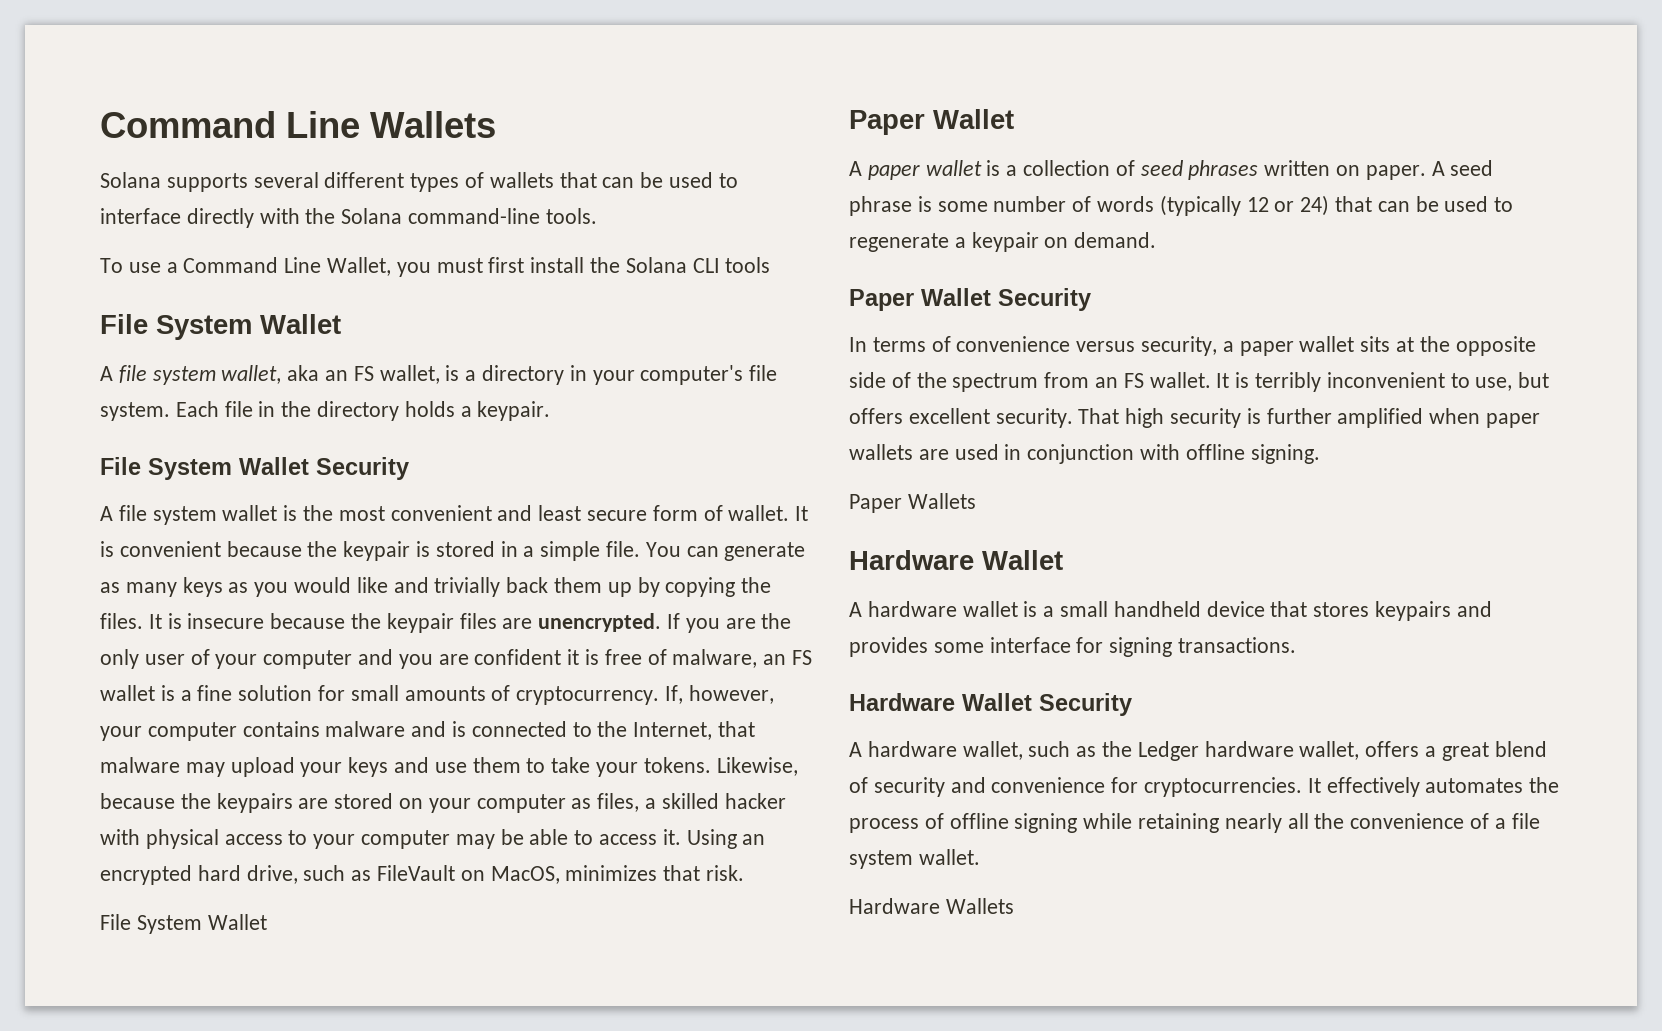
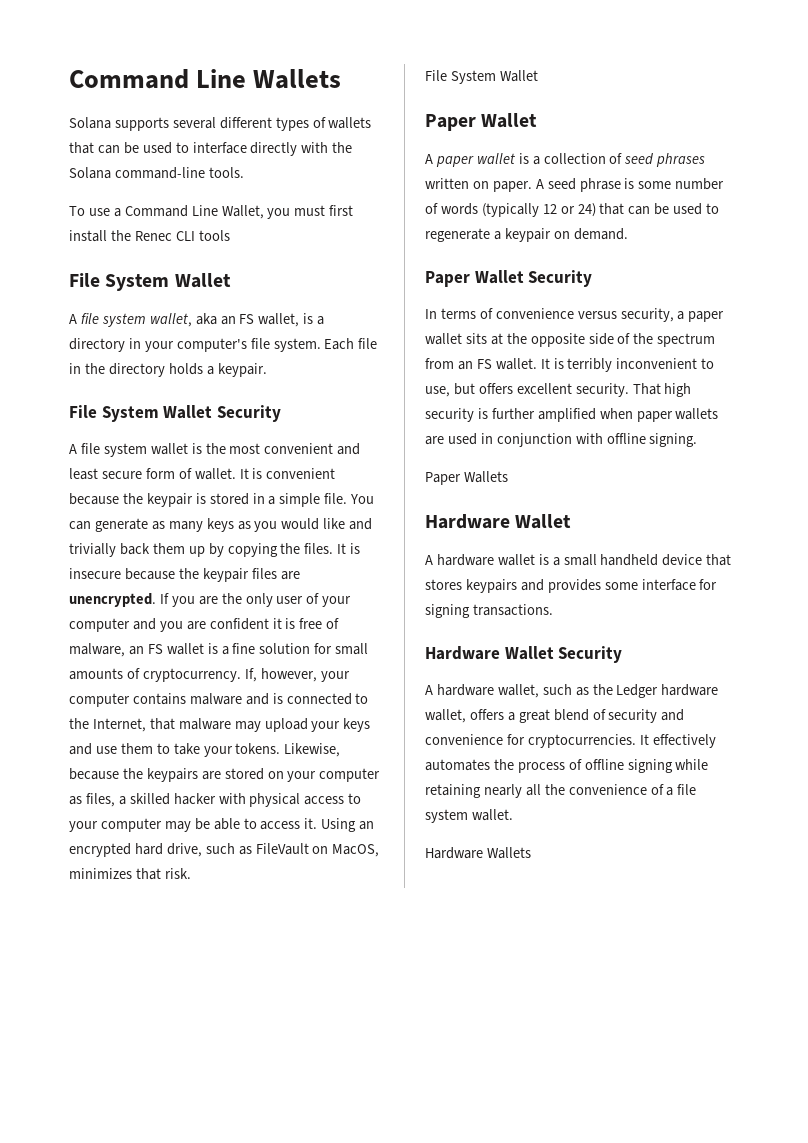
[625,257,687,273] Solana -> [134,231,172,241] Renec

